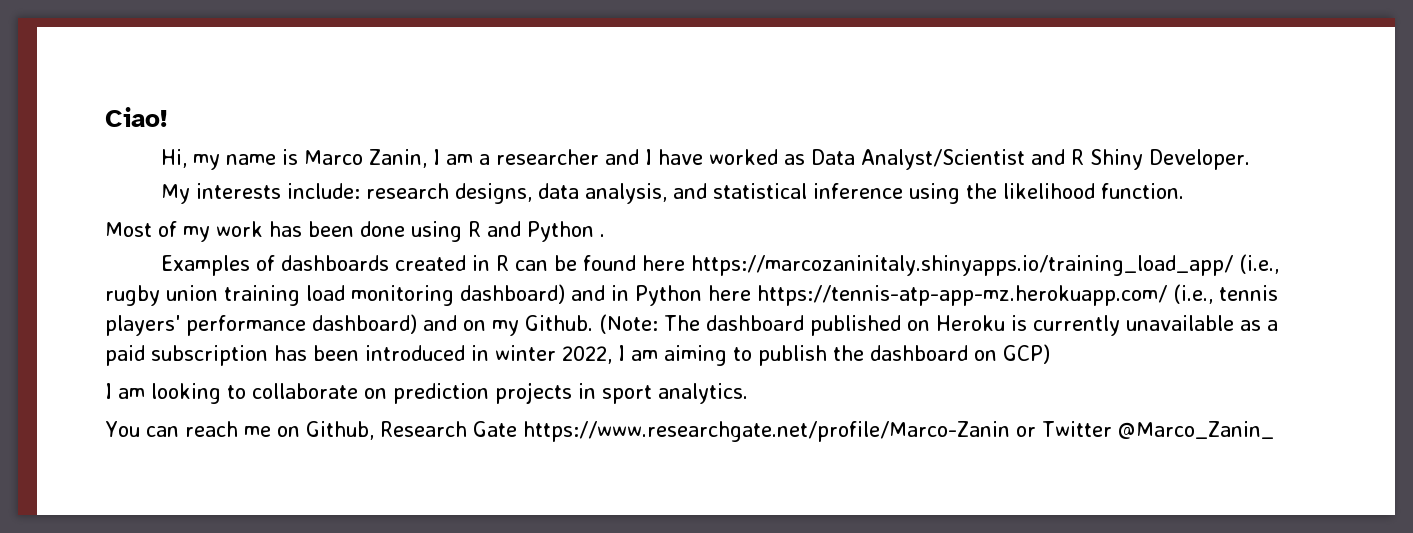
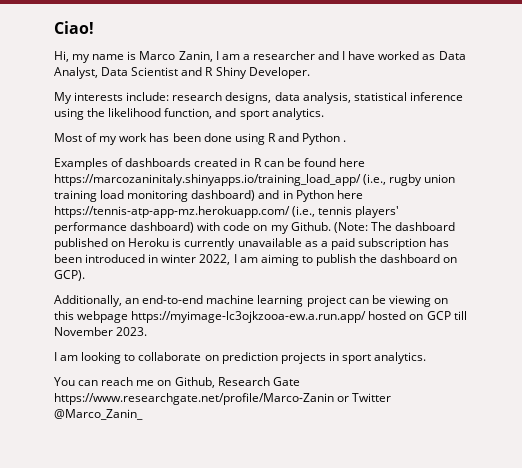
[861,149,1026,170] Analyst/Scientist -> [54,67,179,79] Analyst, Data Scientist
[673,183,708,199] and -> (351, 98) none
[1101,183,1185,199] function. -> [164,108,324,120] function, and sport analytics.
[423,315,457,331] and -> [197,222,251,231] with code
[1003,344,1050,364] GCP) -> [54,270,85,281] [54,295,448,307] [54,311,467,323] [54,327,148,336] GCP). // Additionally, an end-to-end machine learning project can be viewing on this webpage https://myimage-lc3ojkzooa-ew.a.run.app/ hosted on GCP till November 2023.

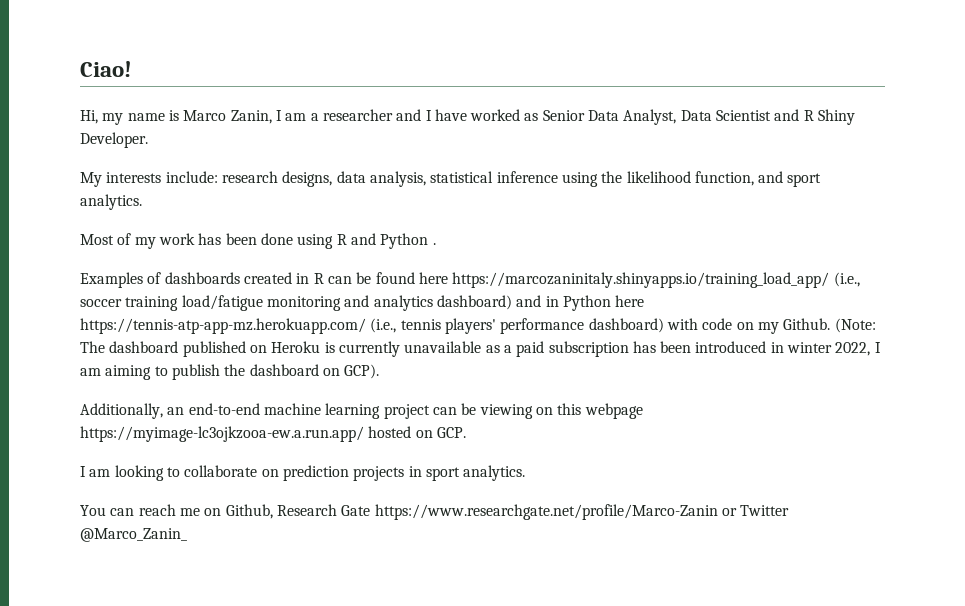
(436, 57) none -> [542,110,585,121] Senior
[389,174,456,186] [54,190,189,202] rugby union training load monitoring -> [80,295,433,311] soccer training load/fatigue monitoring and analytics
[426,311,467,320] [54,327,148,336] GCP till November 2023. -> [436,427,466,438] GCP.

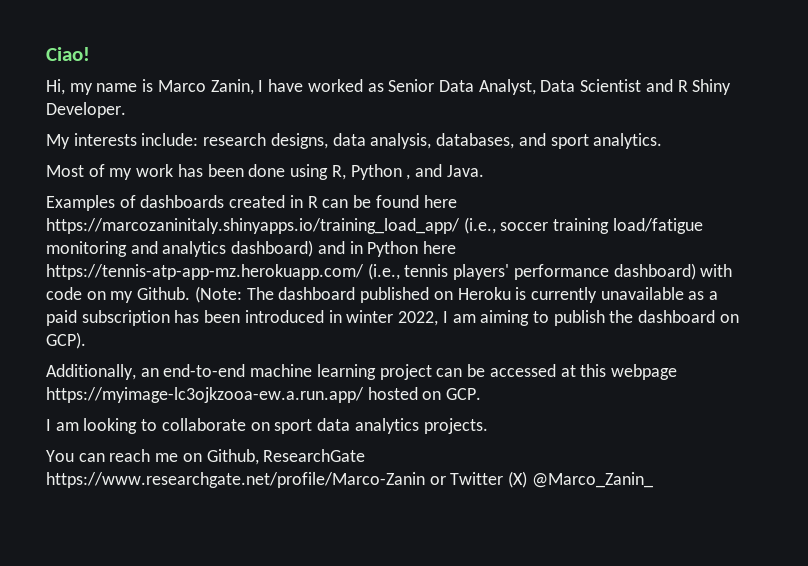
[285,109,432,121] am a researcher and I -> (264, 86) none
[430,171,754,187] statistical inference using the likelihood function, -> [436,133,515,149] databases,
[336,233,436,249] R and Python . -> [331,164,484,180] R, Python , and Java.
[479,404,553,419] viewing on -> [489,364,576,377] accessed at
[282,465,526,481] prediction projects in sport analytics. -> [274,418,488,434] sport data analytics projects.
[276,504,371,516] Research Gate -> [263,449,366,462] ResearchGate
(790, 510) none -> [508,471,528,488] (X)

